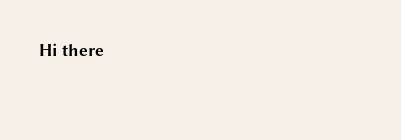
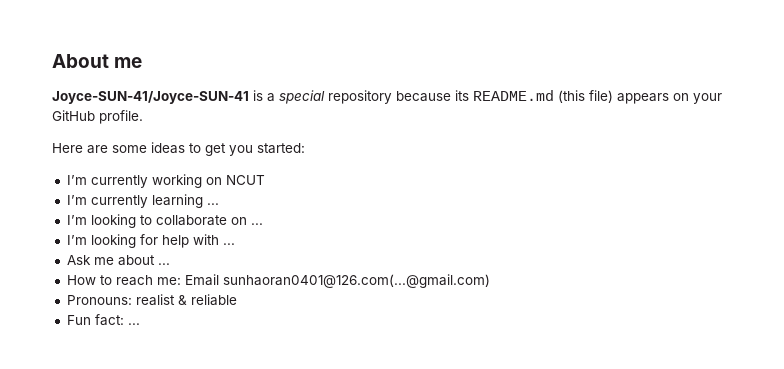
[39,43,104,56] Hi there -> [52,54,143,68] [52,90,722,104] [52,110,143,124] [52,142,305,156] [66,174,265,188] [66,194,219,208] [66,214,263,228] [66,234,235,248] [66,255,170,266] [66,274,490,288] [66,294,237,306] [66,314,140,326] About me // Joyce-SUN-41/Joyce-SUN-41 is a special repository because its README.md (this file) appears on your GitHub profile. // Here are some ideas to get you started: // I’m currently working on NCUT // I’m currently learning ... // I’m looking to collaborate on ... // I’m looking for help with ... // Ask me about ... // How to reach me: Email sunhaoran0401@126.com(...@gmail.com) // Pronouns: realist & reliable // Fun fact: ...

